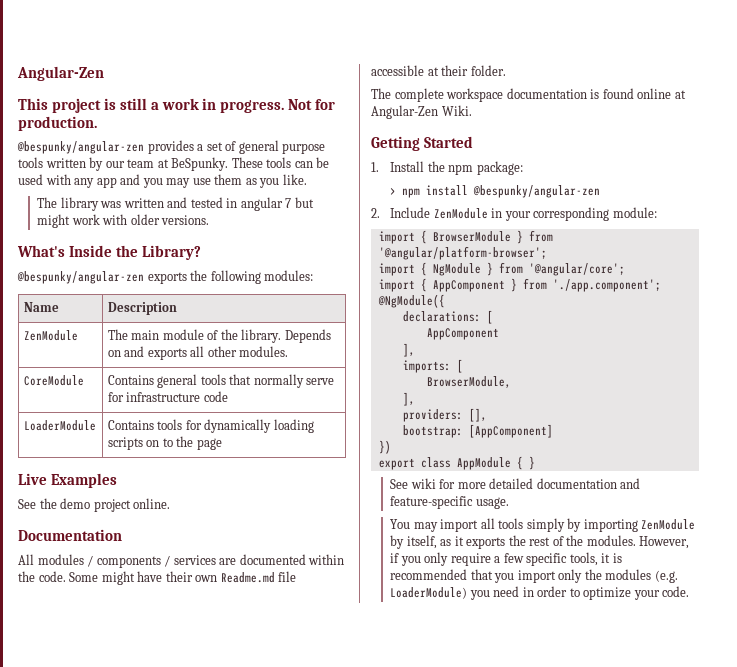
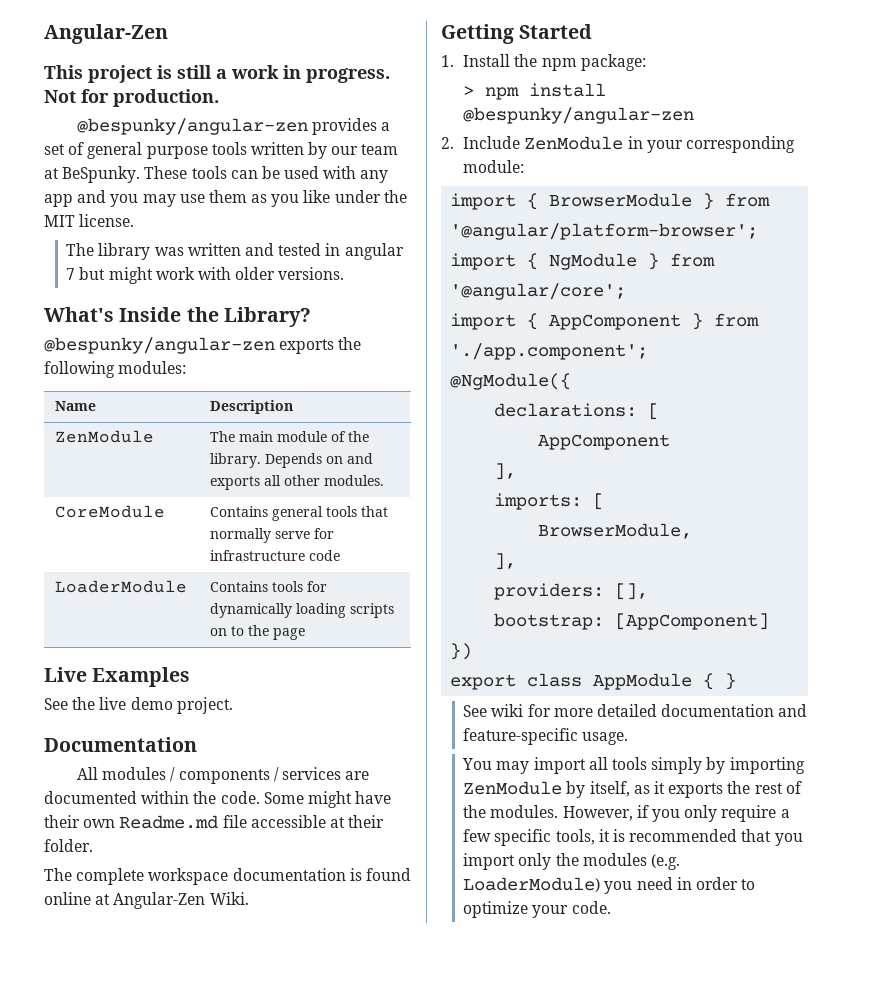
[282,174,307,185] like. -> [303,190,407,203] [44,214,135,227] like under the MIT license.
[60,498,171,512] demo project online. -> [99,697,233,714] live demo project.

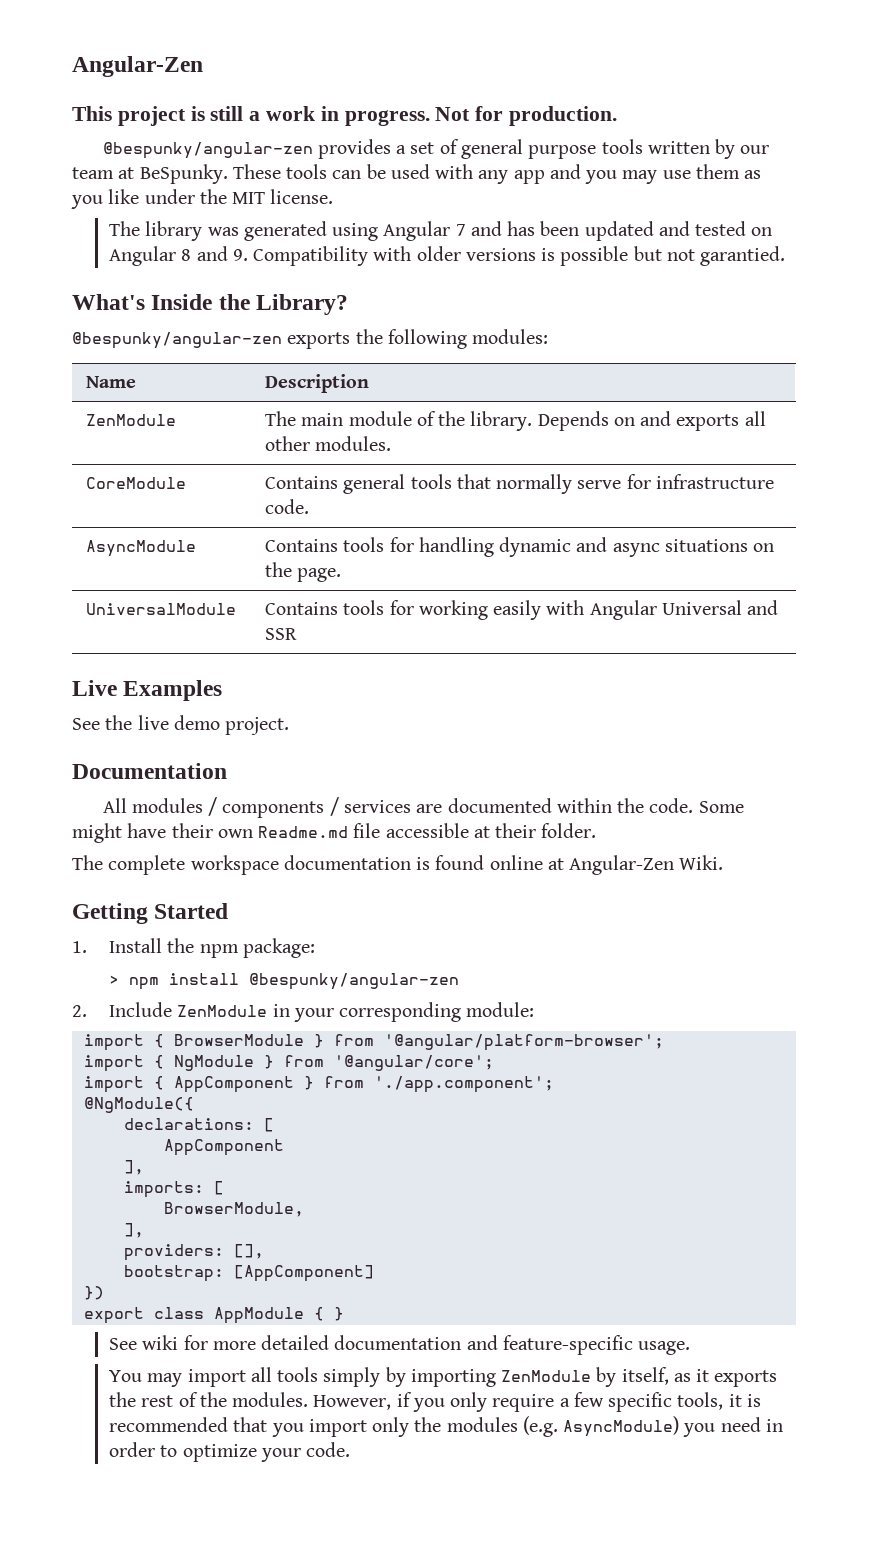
[187,243,404,260] [66,267,345,284] written and tested in angular 7 but might work with older versions. -> [243,221,773,241] [108,246,786,266] generated using Angular 7 and has been updated and tested on Angular 8 and 9. Compatibility with older versions is possible but not garantied.
[309,550,341,561] [55,580,188,593] [210,581,328,592] [210,603,395,618] [210,625,306,640] code // LoaderModule | Contains tools for dynamically loading scripts on to the page -> [265,499,310,514] [86,540,197,557] [265,537,775,557] [265,562,342,582] [86,603,237,615] [265,600,779,620] [265,628,298,640] code. // AsyncModule | Contains tools for handling dynamic and async situations on the page. // UniversalModule | Contains tools for working easily with Angular Universal and SSR
[463,877,601,892] LoaderModule) -> [563,1416,680,1437] AsyncModule)

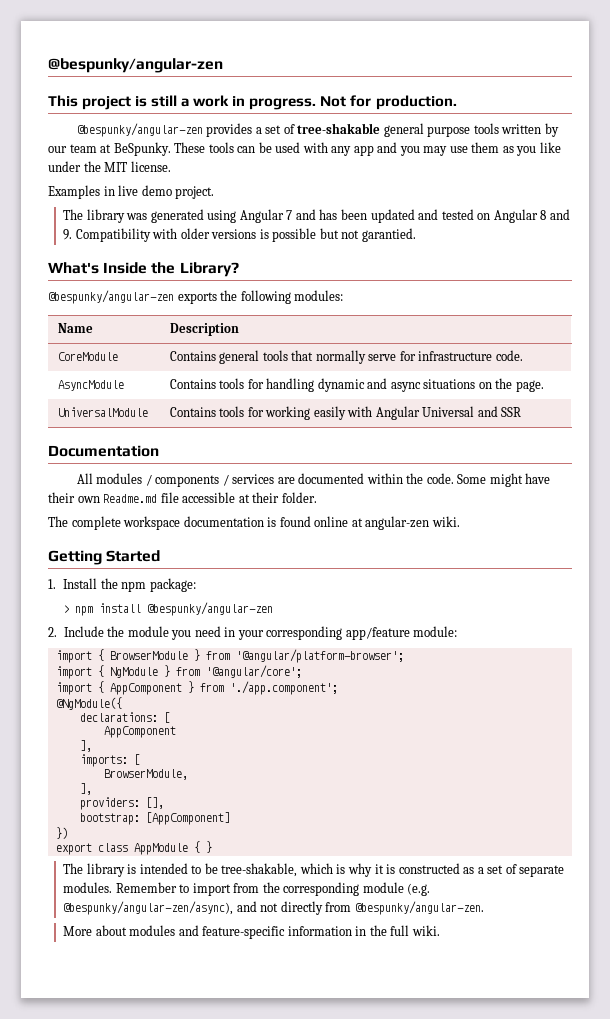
[72,56,203,77] Angular-Zen -> [48,58,223,73] @bespunky/angular-zen
(459, 146) none -> [297,123,381,134] tree-shakable
(334, 196) none -> [48,185,215,199] // Examples in live demo project.
[86,414,177,426] [265,411,766,431] [265,436,392,451] // ZenModule | The main module of the library. Depends on and exports all other modules. -> (239, 329) none
[72,680,223,701] [72,715,290,735] // Live Examples // See the live demo project. -> (522, 412) none
[569,855,724,875] Angular-Zen Wiki. -> [365,516,460,530] angular-zen wiki.
[177,1005,268,1017] ZenModule -> [107,626,221,640] the module you need
(462, 1012) none -> [345,627,410,640] app/feature
[108,1335,691,1355] [108,1367,778,1387] [108,1392,761,1412] [108,1416,783,1437] [108,1442,351,1462] See wiki for more detailed documentation and feature-specific usage. // You may import all tools simply by importing ZenModule by itself, as it exports the rest of the modules. However, if you only require a few specific tools, it is recommended that you import only the modules (e.g. AsyncModule) you need in order to optimize your code. -> [63,863,565,877] [63,882,431,896] [63,901,484,915] [63,925,440,939] The library is intended to be tree-shakable, which is why it is constructed as a set of separate modules. Remember to import from the corresponding module (e.g. @bespunky/angular-zen/async), and not directly from @bespunky/angular-zen. // More about modules and feature-specific information in the full wiki.

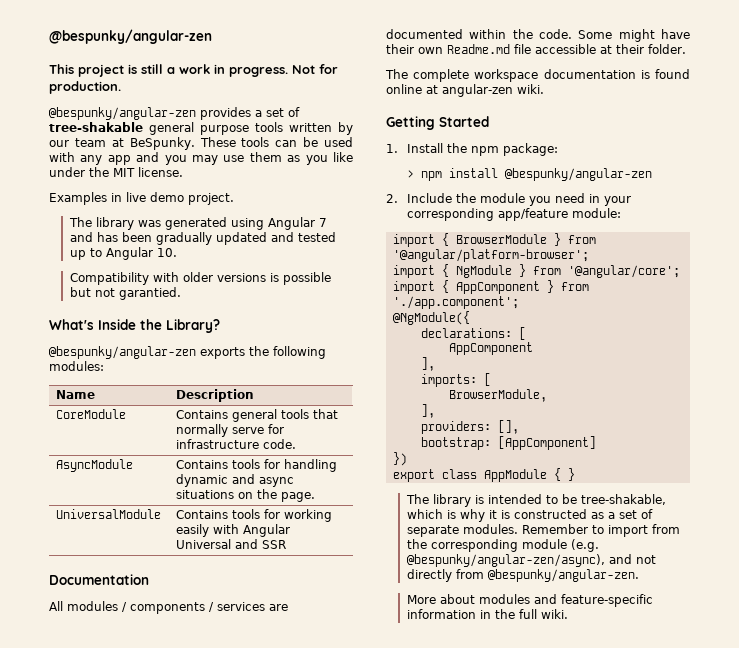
(367, 214) none -> [155,232,212,245] gradually
[477,209,570,223] [63,229,73,240] on Angular 8 and 9. -> [69,247,177,260] up to Angular 10. //

